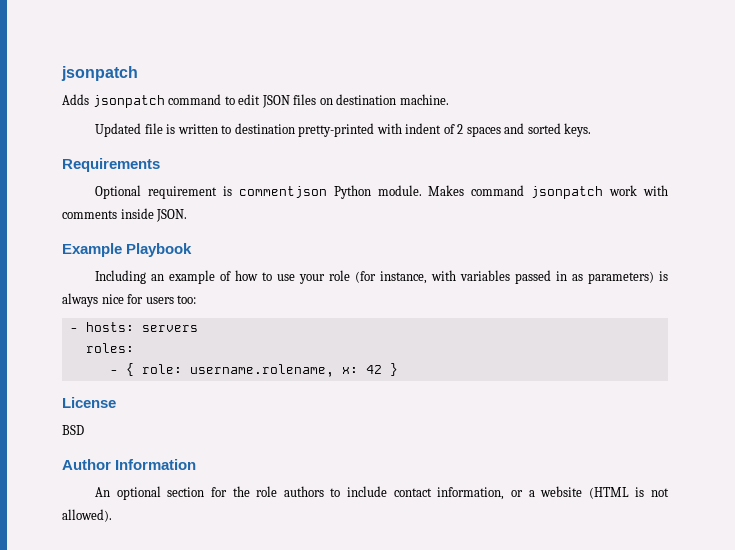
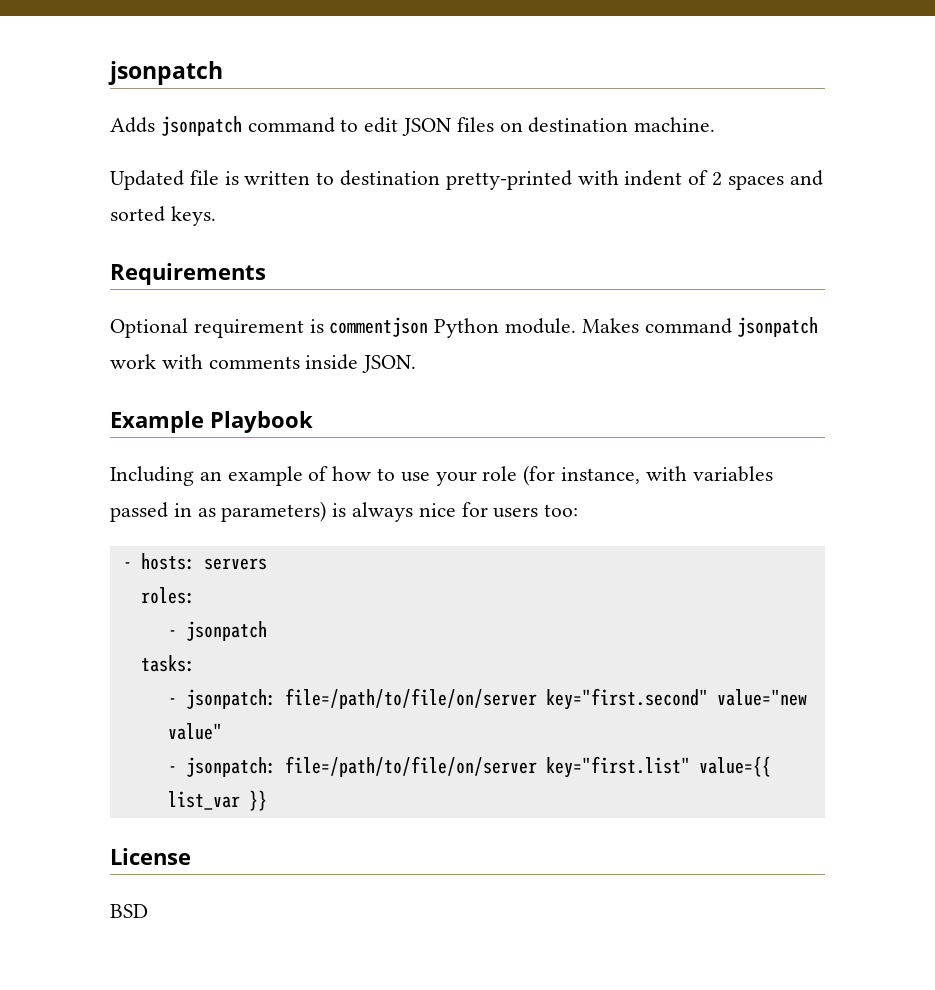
[125,363,398,377] [62,397,116,408] [62,425,84,435] [62,459,197,470] [95,486,669,500] [62,509,112,522] { role: username.rolename, x: 42 } // License // BSD // Author Information // An optional section for the role authors to include contact information, or a website (HTML is not allowed). -> [185,621,267,641] [140,655,195,672] [167,688,807,710] [167,723,222,740] [167,756,771,778] [167,790,267,811] [110,848,191,865] [110,904,148,918] jsonpatch // tasks: // - jsonpatch: file=/path/to/file/on/server key="first.second" value="new value" // - jsonpatch: file=/path/to/file/on/server key="first.list" value={{ list_var }} // License // BSD

